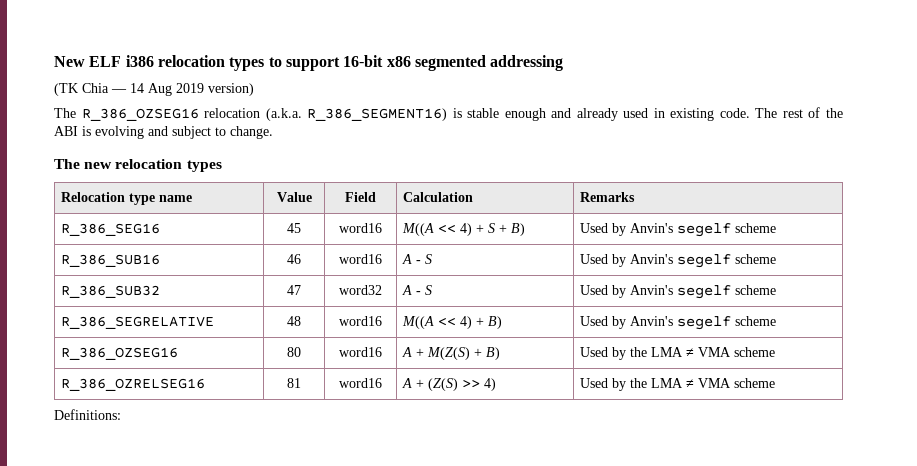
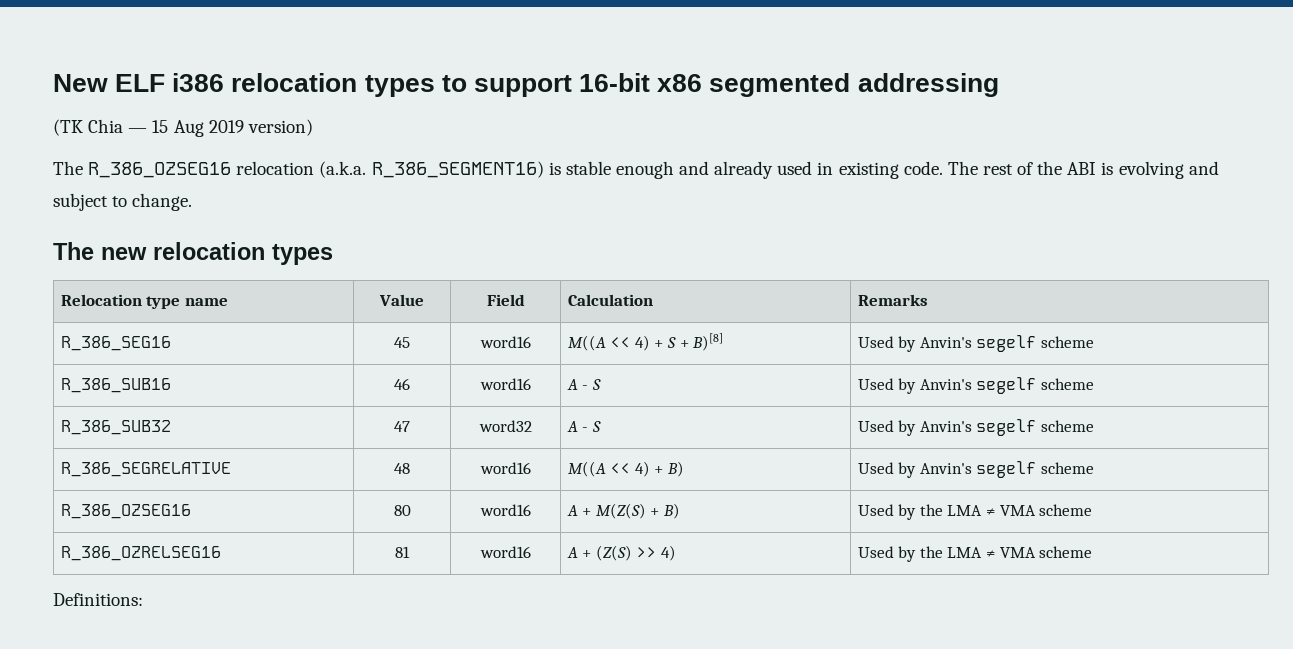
[130,83,144,93] 14 -> [152,120,169,133] 15
[510,223,525,236] B) -> [692,333,724,351] B)[8]

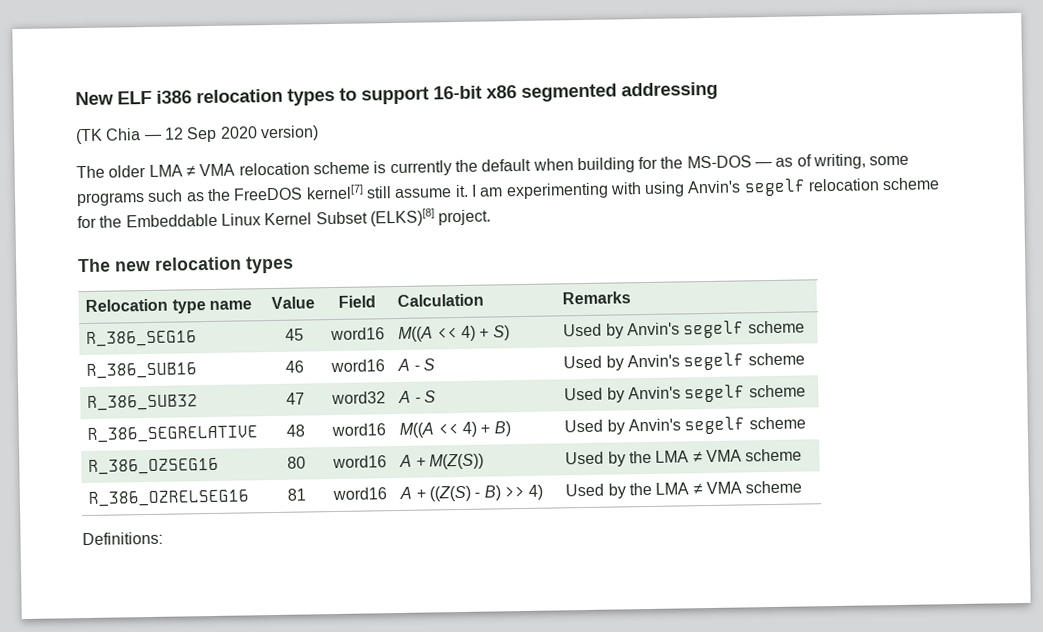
[152,120,244,137] 15 Aug 2019 -> [163,126,258,143] 12 Sep 2020
[88,161,1219,179] [53,193,193,211] R_386_OZSEG16 relocation (a.k.a. R_386_SEGMENT16) is stable enough and already used in existing code. The rest of the ABI is evolving and subject to change. -> [108,153,910,178] [76,177,941,207] [77,208,492,229] older LMA ≠ VMA relocation scheme is currently the default when building for the MS-DOS — as of writing, some programs such as the FreeDOS kernel[7] still assume it. I am experimenting with using Anvin's segelf relocation scheme for the Embeddable Linux Kernel Subset (ELKS)[8] project.
[667,333,724,351] S + B)[8] -> [492,325,510,341] S)
[595,503,681,519] M(Z(S) + B) -> [428,453,484,470] M(Z(S))
[595,545,632,561] (Z(S) -> [428,485,501,502] ((Z(S) - B)

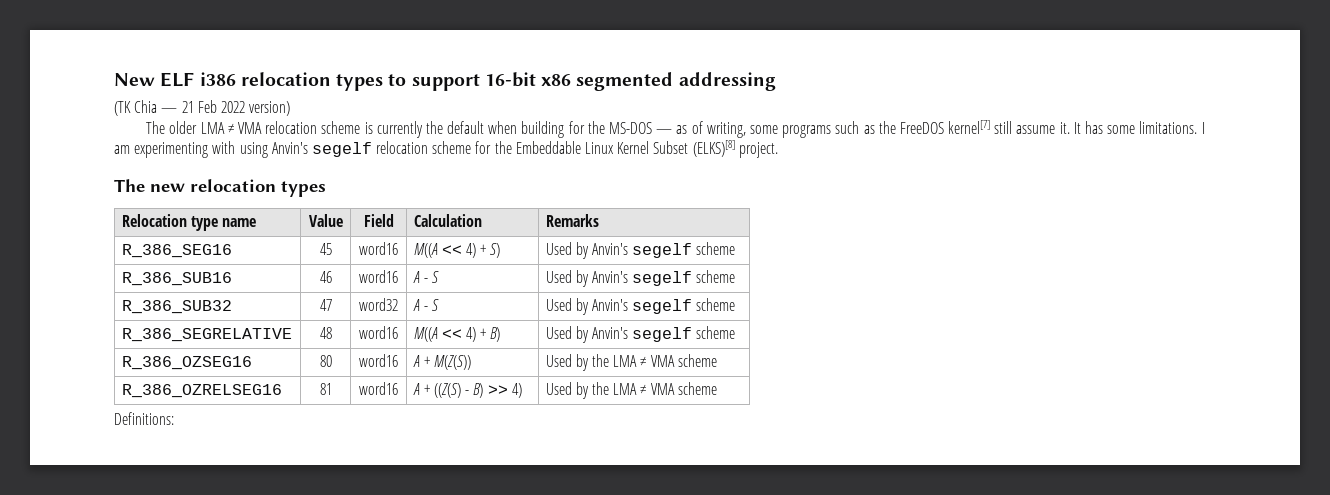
[163,126,258,143] 12 Sep 2020 -> [181,100,245,113] 21 Feb 2022
(469, 191) none -> [1073,121,1198,134] It has some limitations.

